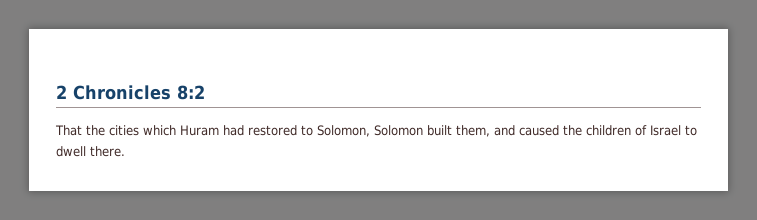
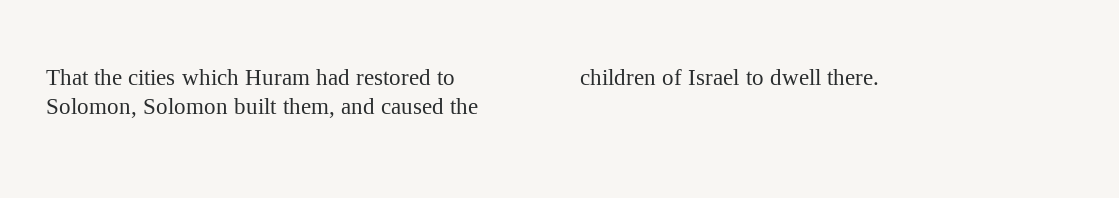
[56,85,205,100] 2 Chronicles 8:2 // -> (46, 77) none

